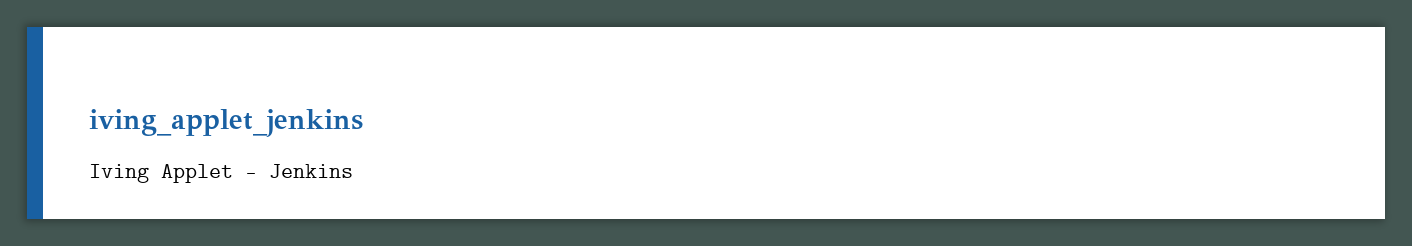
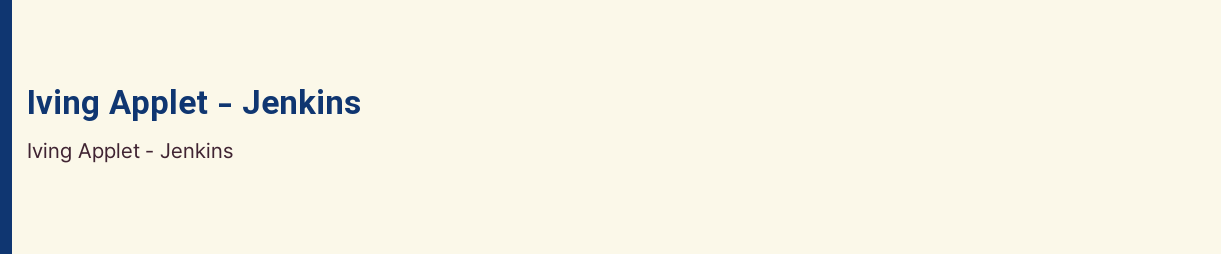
[89,109,363,137] iving_applet_jenkins -> [27,89,361,121] Iving Applet - Jenkins

